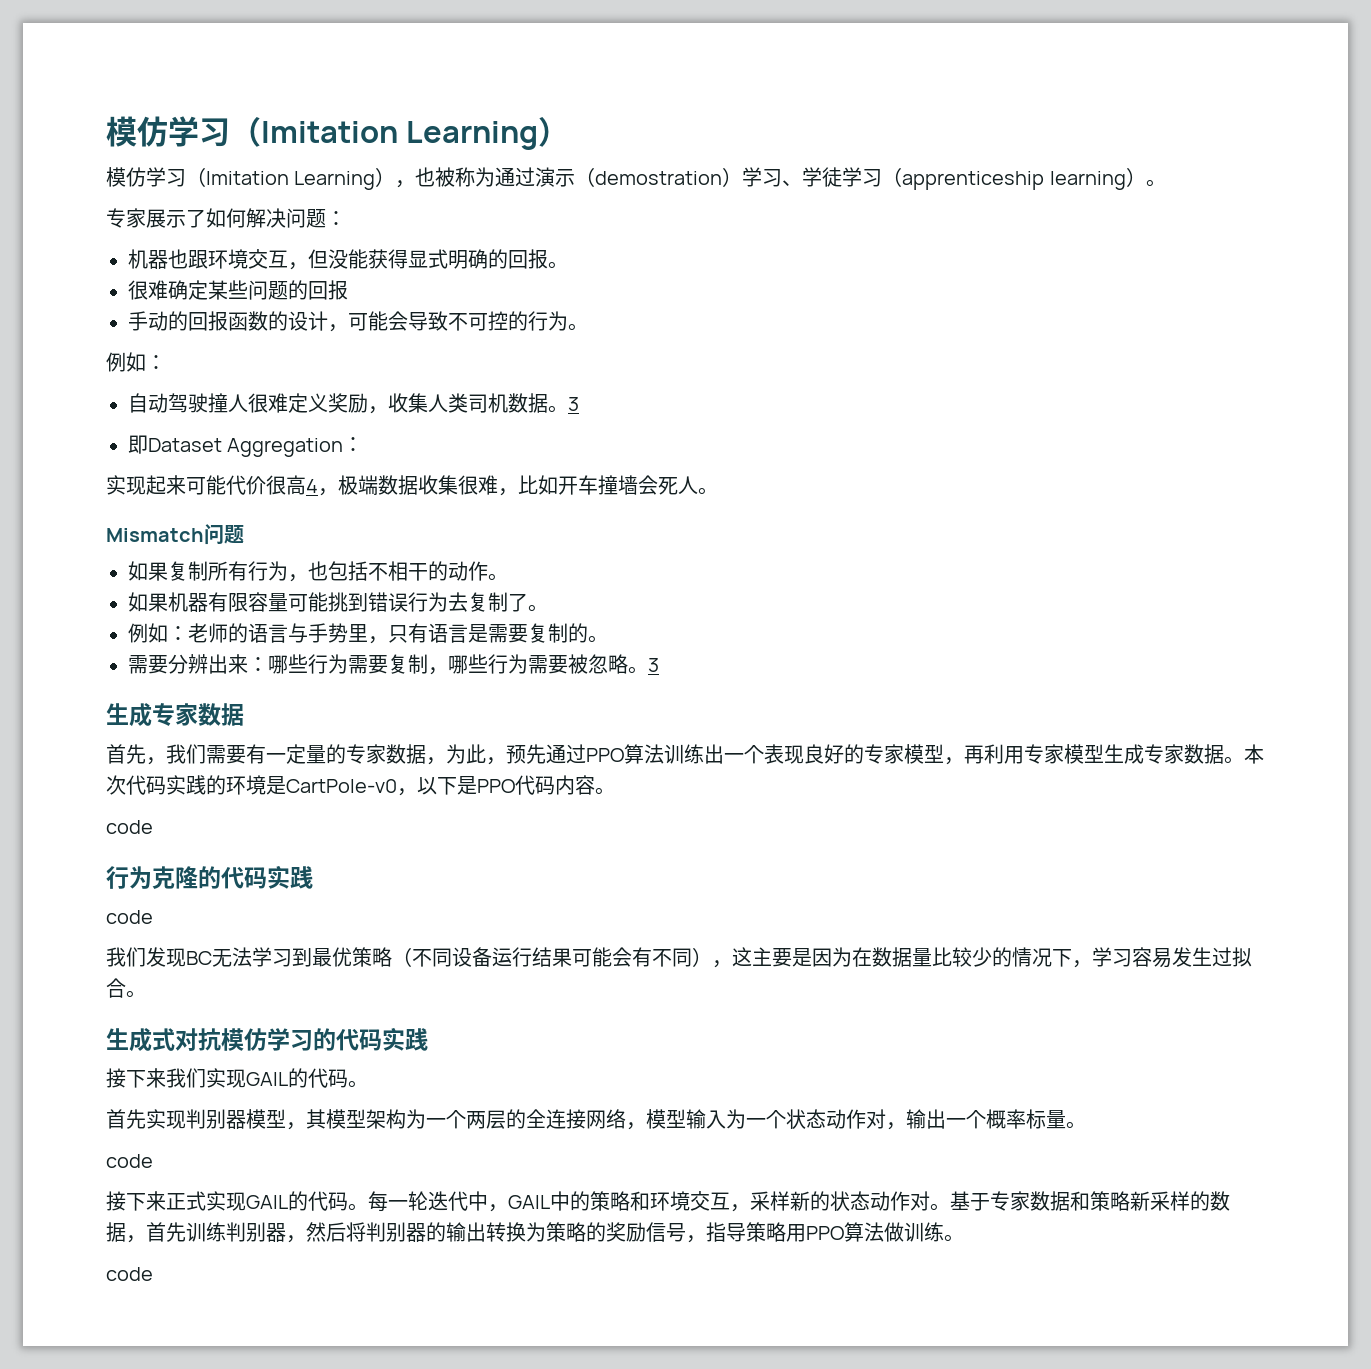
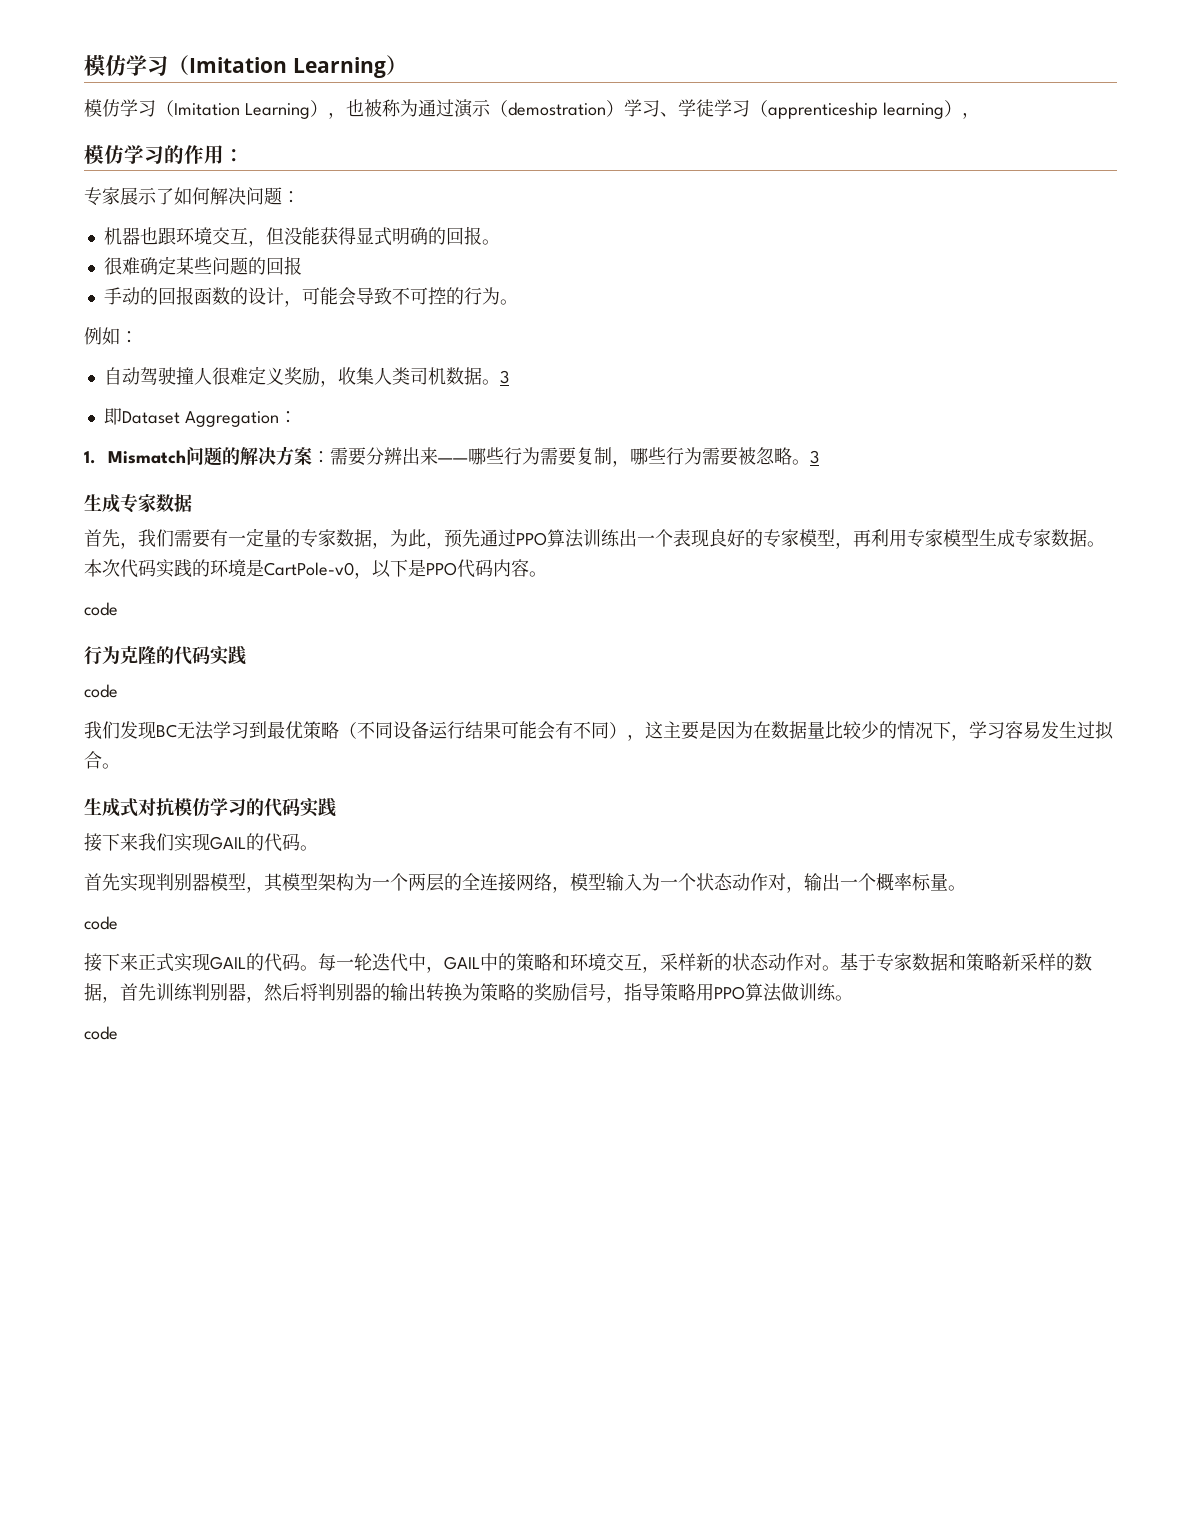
[1145,179,1166,187] 。 -> [961,112,980,119] [84,145,244,164] ， // 模仿学习的作用：
[106,475,718,496] [106,524,244,545] [128,561,508,582] [128,592,548,612] [128,623,608,644] 实现起来可能代价很高4，极端数据收集很难，比如开车撞墙会死人。 // Mismatch问题 // 如果复制所有行为，也包括不相干的动作。 // 如果机器有限容量可能挑到错误行为去复制了。 // 例如：老师的语言与手势里，只有语言是需要复制的。 // -> [84,446,331,466] 1. Mismatch问题的解决方案：
[248,657,268,672] ： -> [438,458,469,463] ——

